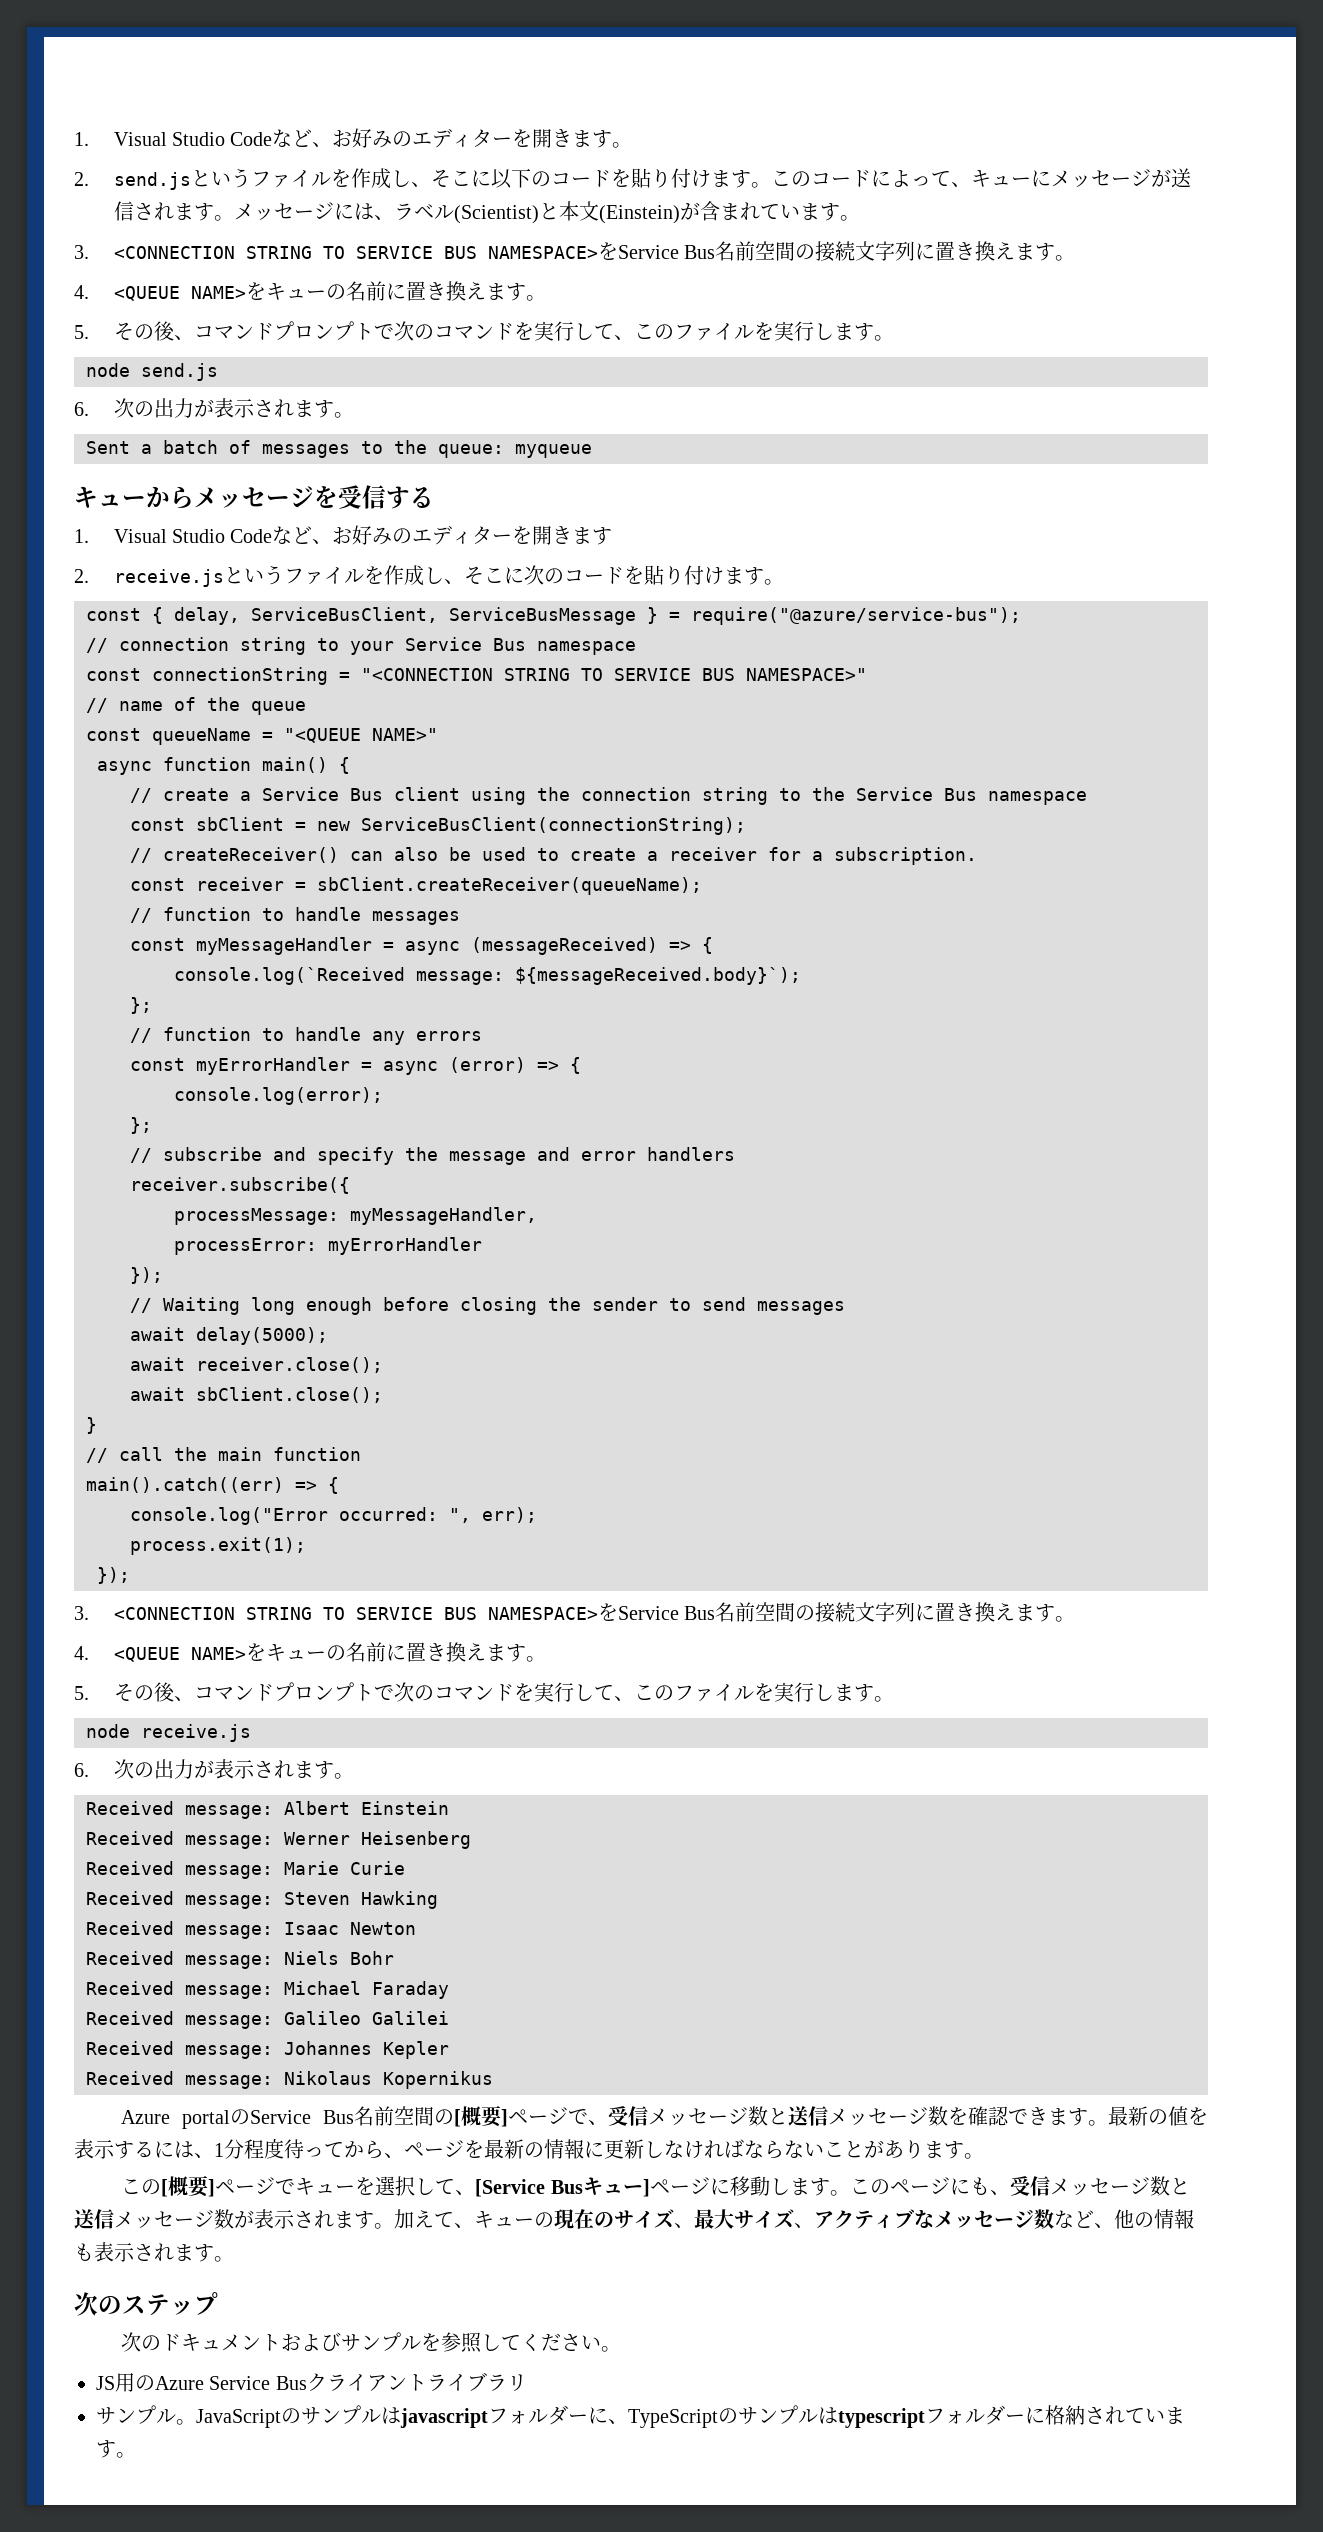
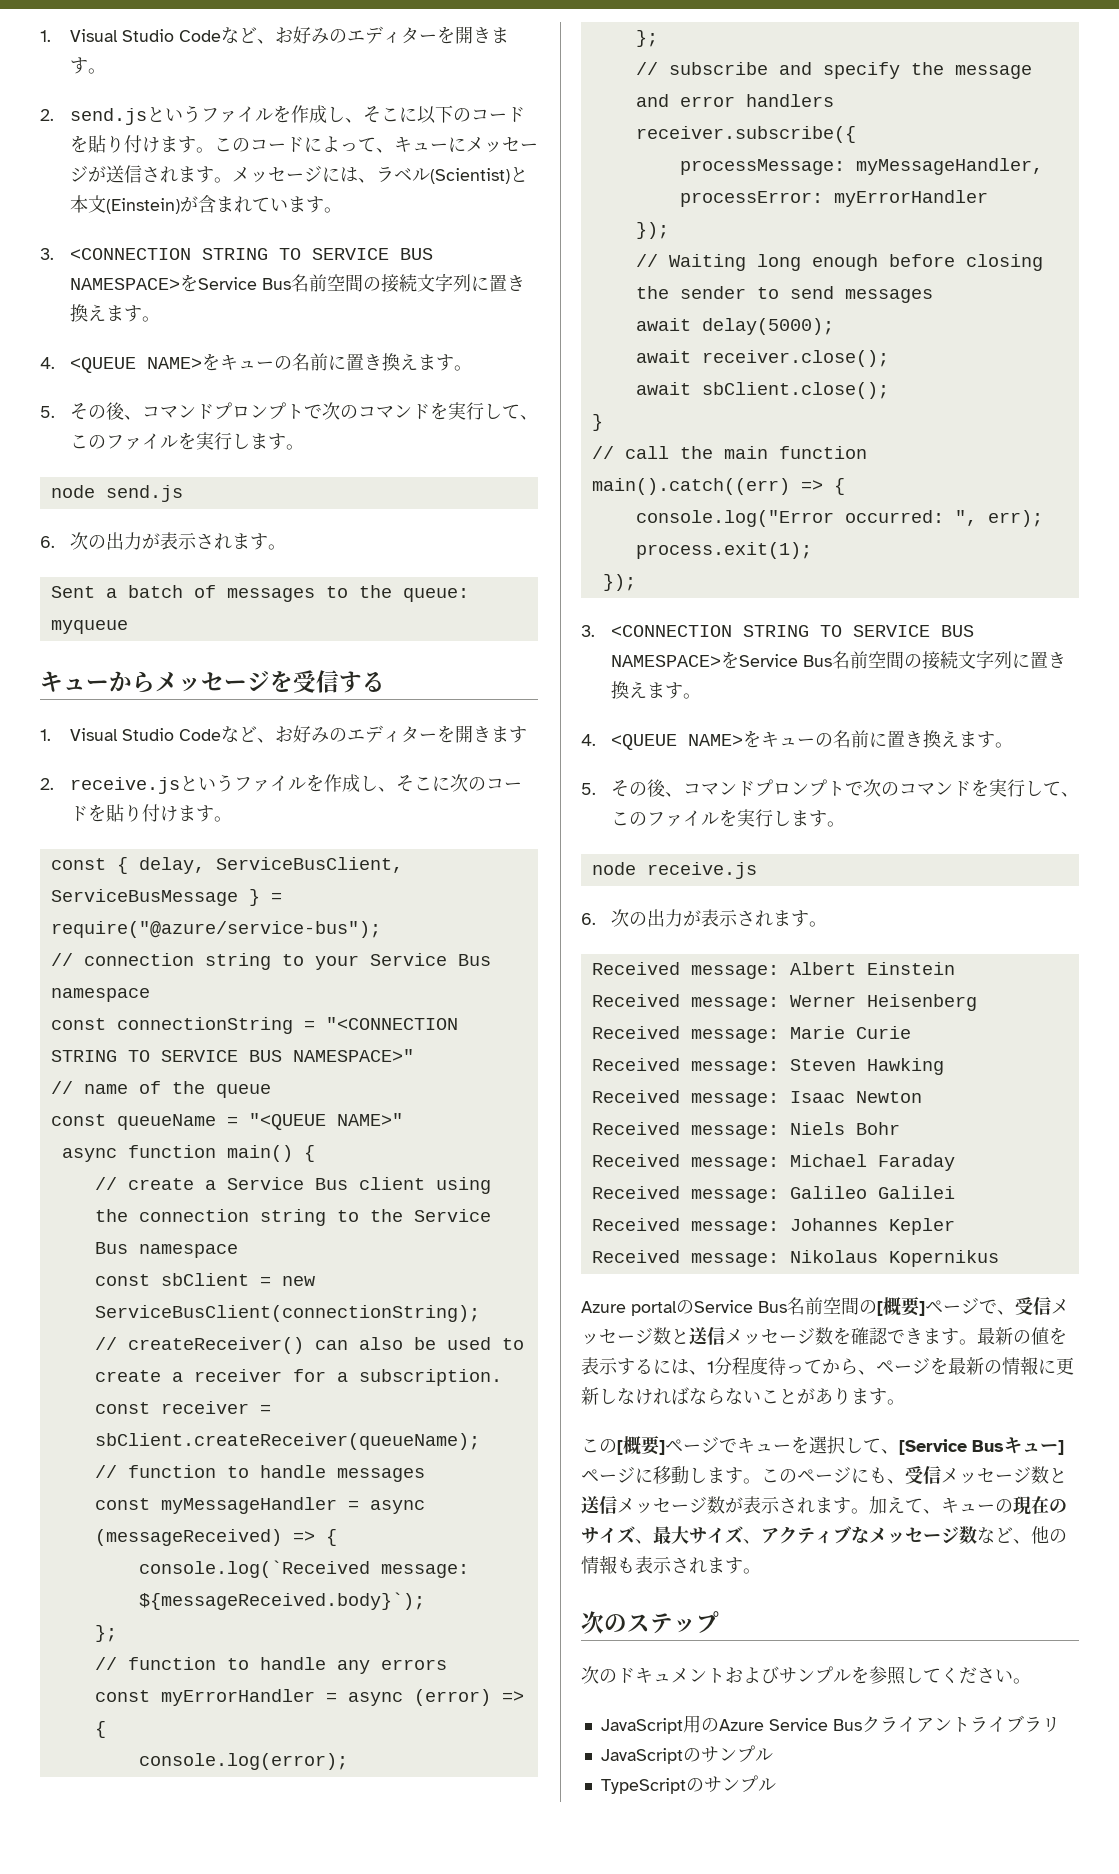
[96,2376,115,2390] JS -> [600,1718,683,1734] JavaScript
[96,2405,196,2425] サンプル。 -> (1060, 1724) none
[381,2405,1185,2428] [96,2440,136,2458] はjavascriptフォルダーに、TypeScriptのサンプルはtypescriptフォルダーに格納されています。 -> [600,1775,776,1794] // TypeScriptのサンプル

